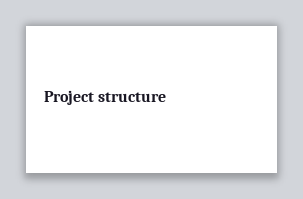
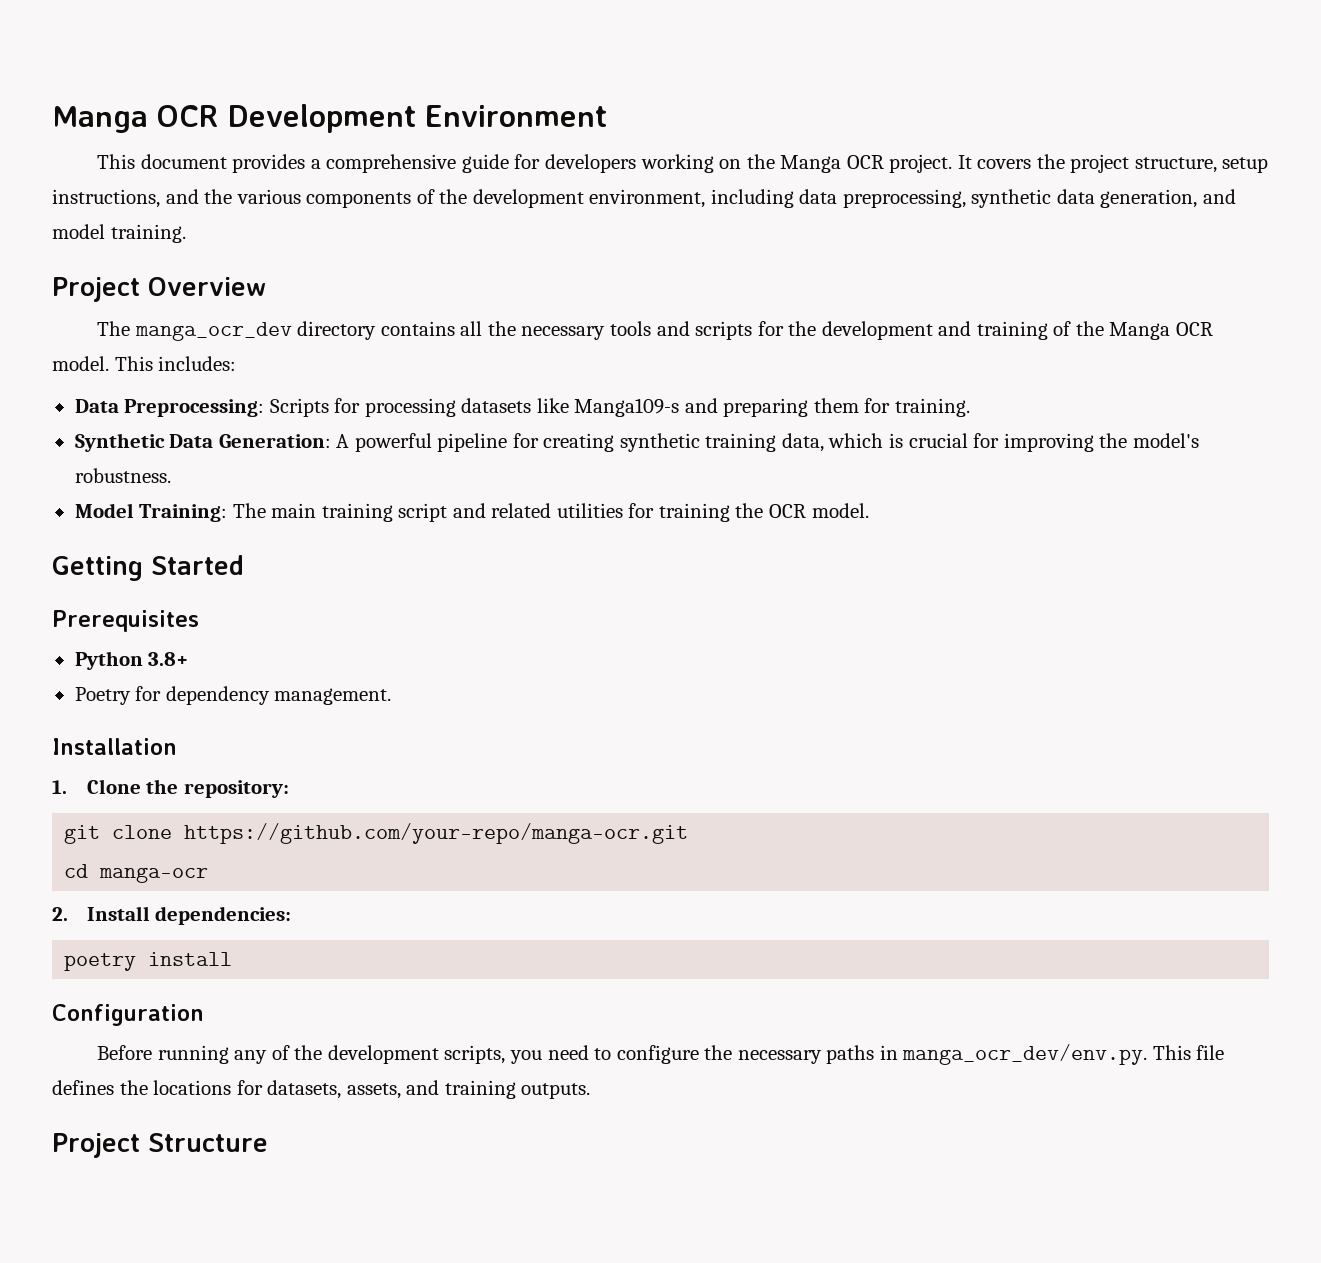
[44,90,167,105] Project structure -> [52,104,607,133] [97,154,1269,173] [52,189,1237,208] [52,224,186,243] [52,277,266,302] [97,321,1213,341] [52,356,237,371] [74,398,970,417] [74,433,1199,452] [74,468,171,483] [74,503,869,522] [52,555,244,581] [52,610,199,632] [74,651,189,670] [74,686,392,705] [52,738,177,755] [52,779,289,798] [64,823,689,844] [64,864,209,883] [52,906,292,925] [64,952,233,971] [52,1004,204,1026] [97,1044,1225,1065] [52,1080,591,1099] [52,1133,268,1158] Manga OCR Development Environment // This document provides a comprehensive guide for developers working on the Manga OCR project. It covers the project structure, setup instructions, and the various components of the development environment, including data preprocessing, synthetic data generation, and model training. // Project Overview // The manga_ocr_dev directory contains all the necessary tools and scripts for the development and training of the Manga OCR model. This includes: // Data Preprocessing: Scripts for processing datasets like Manga109-s and preparing them for training. // Synthetic Data Generation: A powerful pipeline for creating synthetic training data, which is crucial for improving the model's robustness. // Model Training: The main training script and related utilities for training the OCR model. // Getting Started // Prerequisites // Python 3.8+ // Poetry for dependency management. // Installation // 1. Clone the repository: // git clone https://github.com/your-repo/manga-ocr.git // cd manga-ocr // 2. Install dependencies: // poetry install // Configuration // Before running any of the development scripts, you need to configure the necessary paths in manga_ocr_dev/env.py. This file defines the locations for datasets, assets, and training outputs. // Project Structure

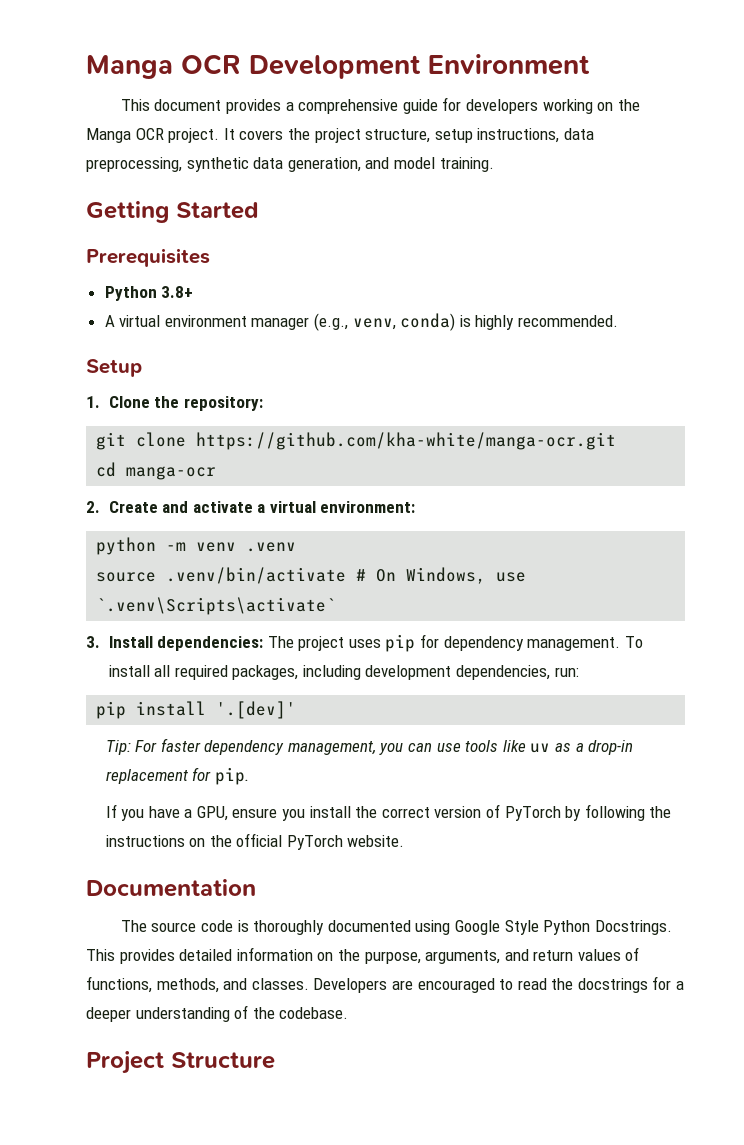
[165,189,794,208] and the various components of the development environment, including -> (560, 135) none
[52,277,266,302] [97,321,1213,341] [52,356,237,371] [74,398,970,417] [74,433,1199,452] [74,468,171,483] [74,503,869,522] // Project Overview // The manga_ocr_dev directory contains all the necessary tools and scripts for the development and training of the Manga OCR model. This includes: // Data Preprocessing: Scripts for processing datasets like Manga109-s and preparing them for training. // Synthetic Data Generation: A powerful pipeline for creating synthetic training data, which is crucial for improving the model's robustness. // Model Training: The main training script and related utilities for training the OCR model. -> (494, 164) none
[74,686,392,705] [52,738,177,755] Poetry for dependency management. // Installation -> [104,313,619,331] [86,359,142,377] A virtual environment manager (e.g., venv, conda) is highly recommended. // Setup
[184,823,689,844] https://github.com/your-repo/manga-ocr.git -> [196,432,617,450] https://github.com/kha-white/manga-ocr.git
[86,906,292,925] [64,952,233,971] [52,1004,204,1026] [97,1044,1225,1065] [52,1080,591,1099] Install dependencies: // poetry install // Configuration // Before running any of the development scripts, you need to configure the necessary paths in manga_ocr_dev/env.py. This file defines the locations for datasets, assets, and training outputs. -> [108,501,416,513] [96,537,297,555] [96,567,527,584] [96,597,337,615] [86,634,643,652] [108,665,579,680] [96,701,297,719] [105,738,634,755] [105,767,249,785] [105,804,672,821] [105,833,405,850] [86,879,256,897] [120,920,672,935] [86,947,640,964] [86,976,685,993] [86,1005,349,1022] Create and activate a virtual environment: // python -m venv .venv // source .venv/bin/activate # On Windows, use `.venv\Scripts\activate` // 3. Install dependencies: The project uses pip for dependency management. To install all required packages, including development dependencies, run: // pip install '.[dev]' // Tip: For faster dependency management, you can use tools like uv as a drop-in replacement for pip. // If you have a GPU, ensure you install the correct version of PyTorch by following the instructions on the official PyTorch website. // Documentation // The source code is thoroughly documented using Google Style Python Docstrings. This provides detailed information on the purpose, arguments, and return values of functions, methods, and classes. Developers are encouraged to read the docstrings for a deeper understanding of the codebase.

